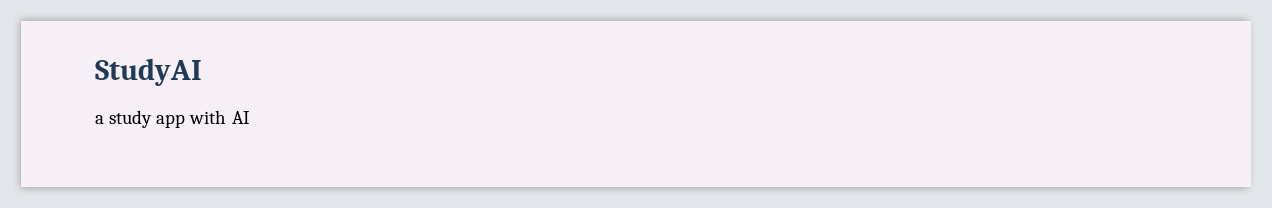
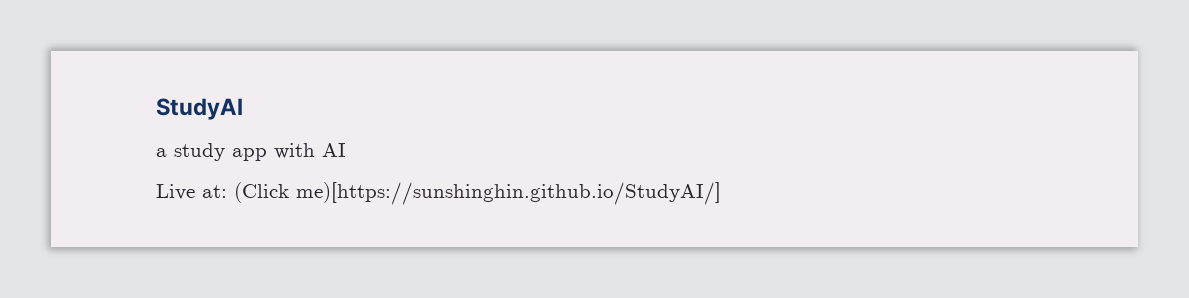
(250, 117) none -> [156,182,721,205] // Live at: (Click me)[https://sunshinghin.github.io/StudyAI/]

